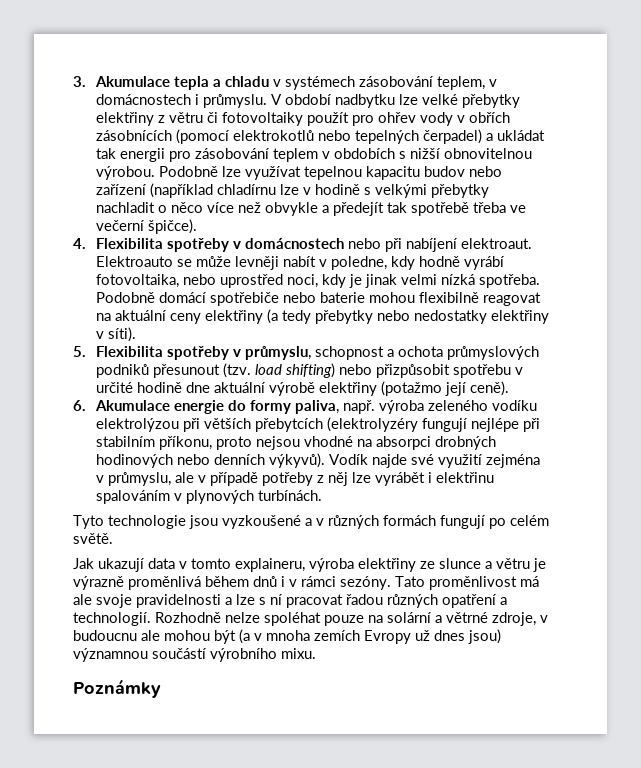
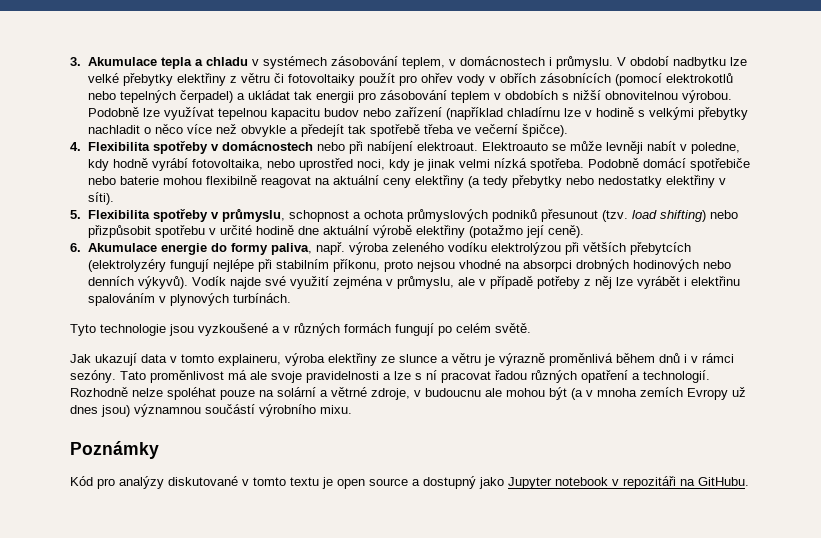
(161, 688) none -> [70,476,749,489] // Kód pro analýzy diskutované v tomto textu je open source a dostupný jako Jupyter notebook v repozitáři na GitHubu.

